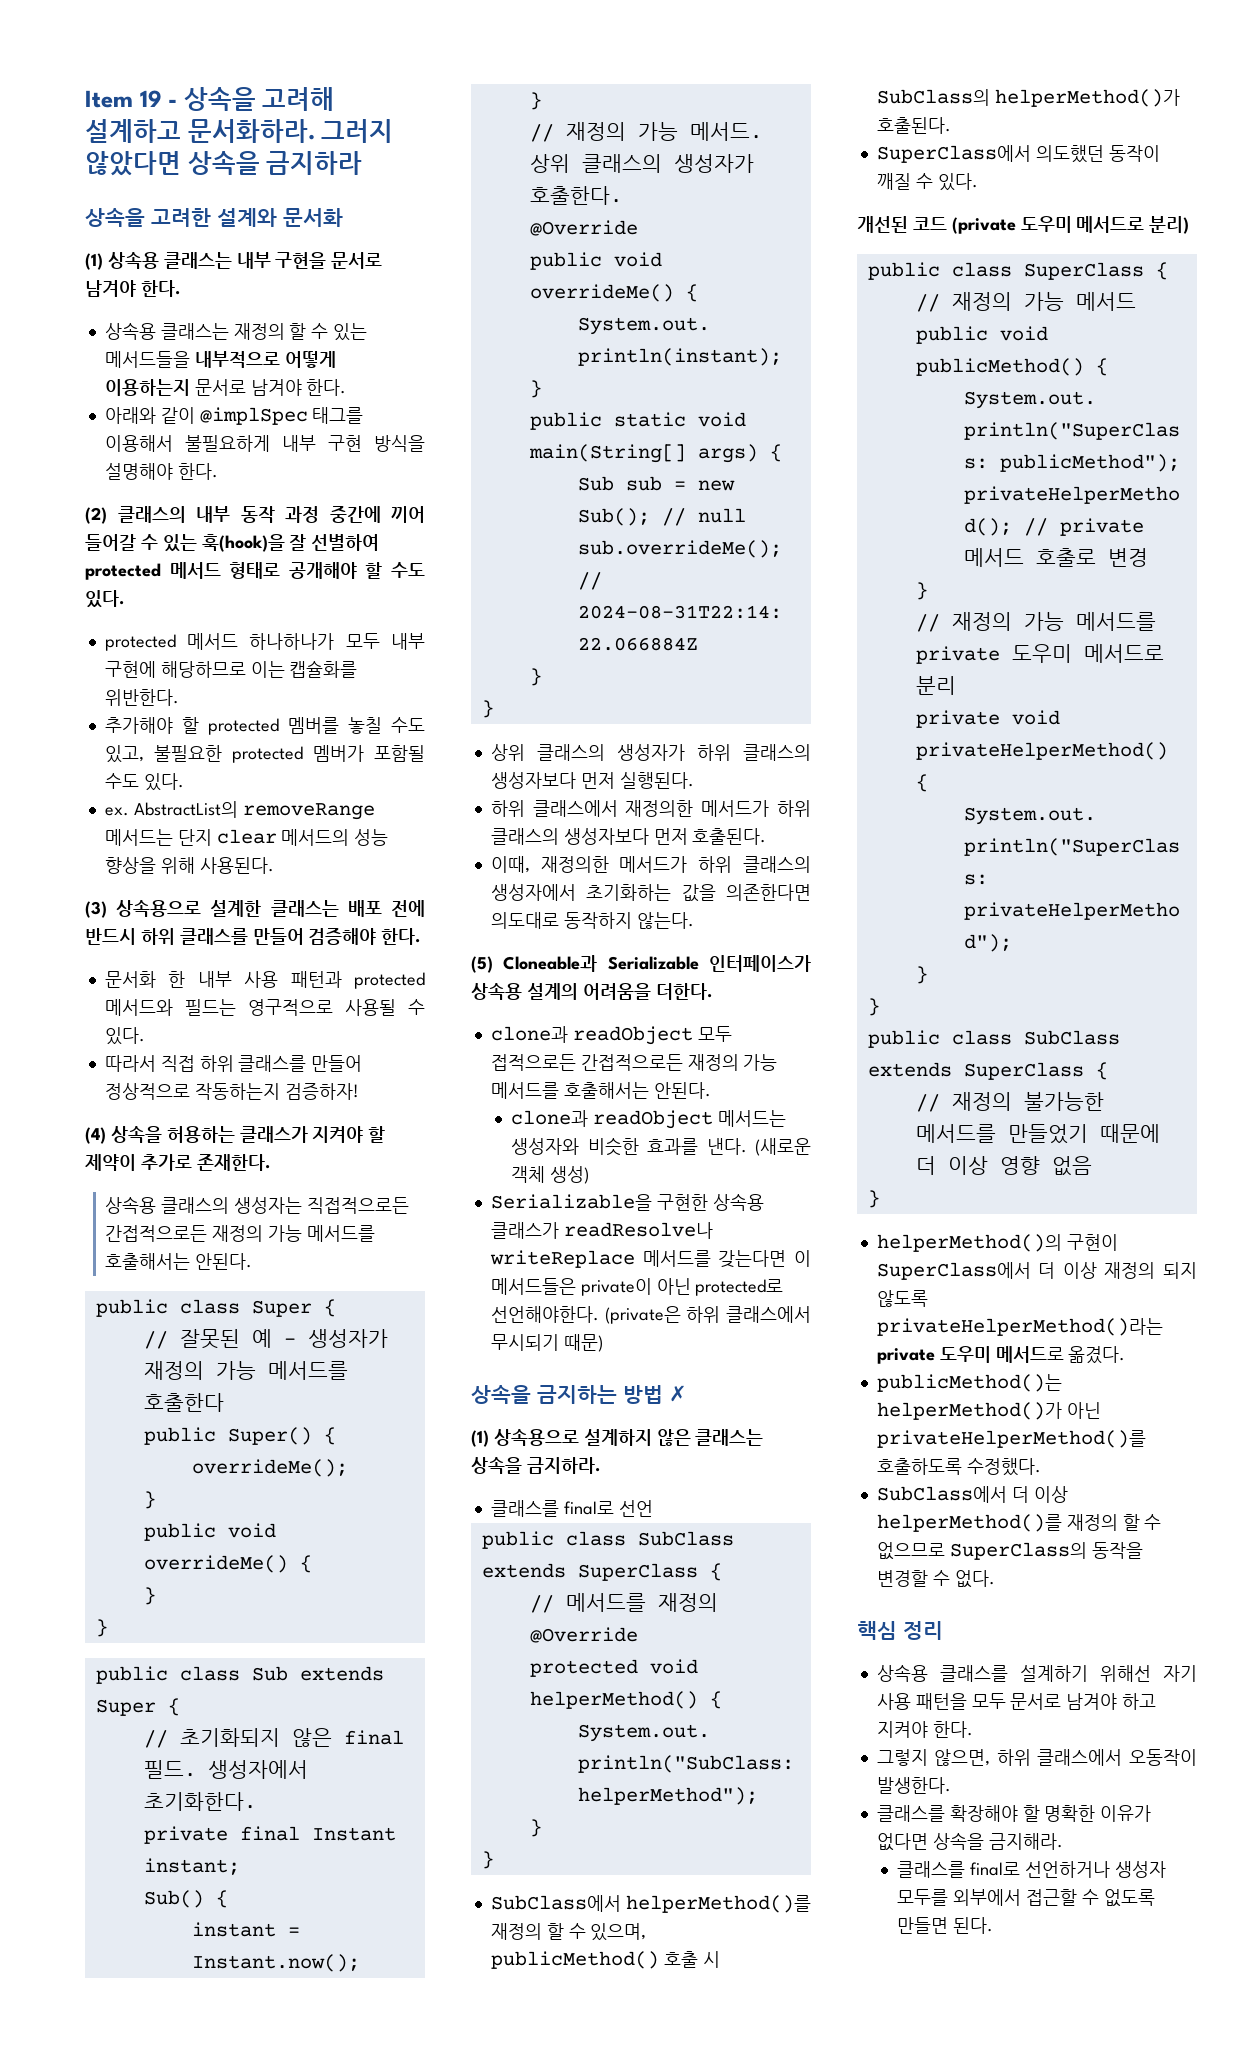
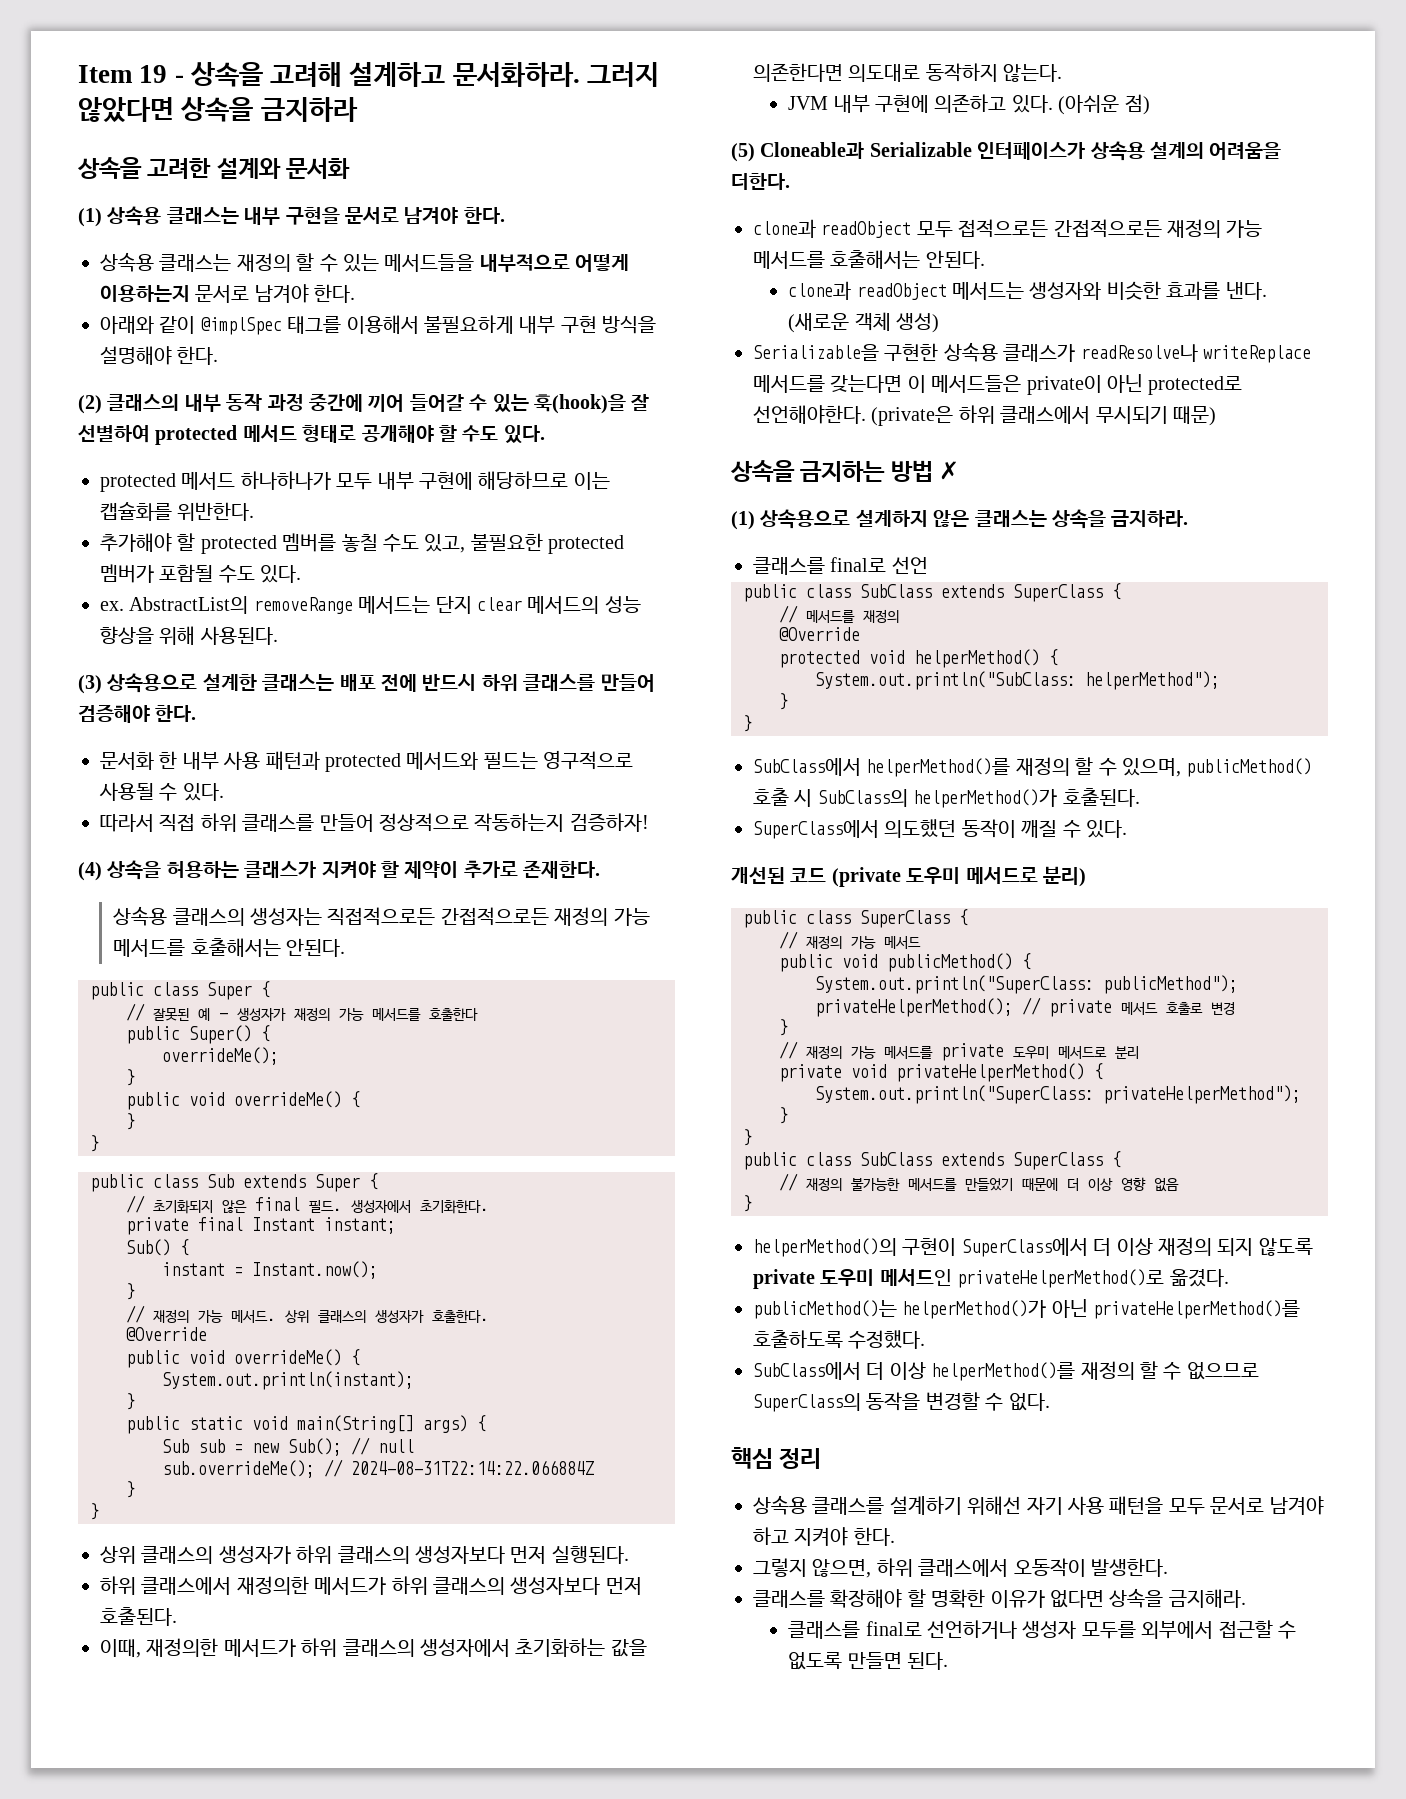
(694, 920) none -> [788,94,1150,115] // JVM 내부 구현에 의존하고 있다. (아쉬운 점)
[876,1318,1163,1336] [876,1346,1064,1364] privateHelperMethod()라는 private 도우미 메서드로 -> [753,1269,1165,1289] private 도우미 메서드인 privateHelperMethod()로

